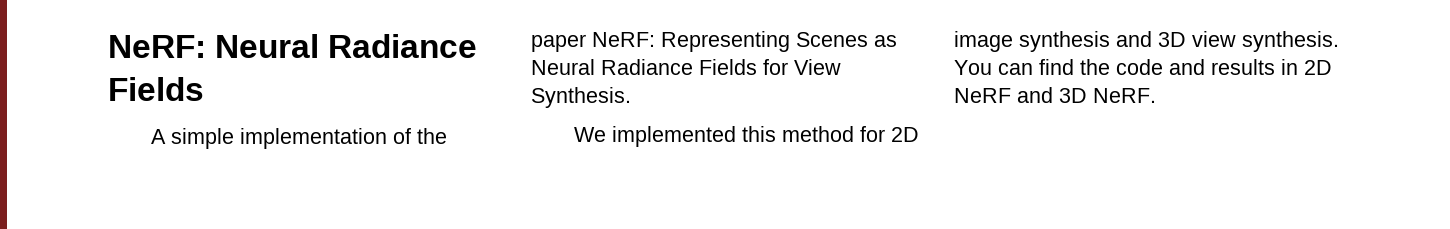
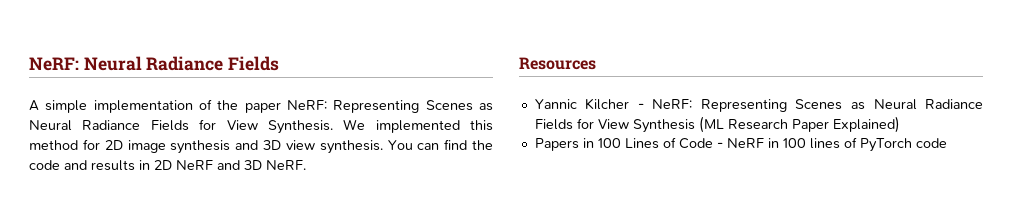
(631, 97) // -> (333, 127) none
(1156, 95) none -> [519,57,596,70] [534,98,984,112] [534,116,900,133] [534,137,947,152] // Resources // Yannic Kilcher - NeRF: Representing Scenes as Neural Radiance Fields for View Synthesis (ML Research Paper Explained) // Papers in 100 Lines of Code - NeRF in 100 lines of PyTorch code

